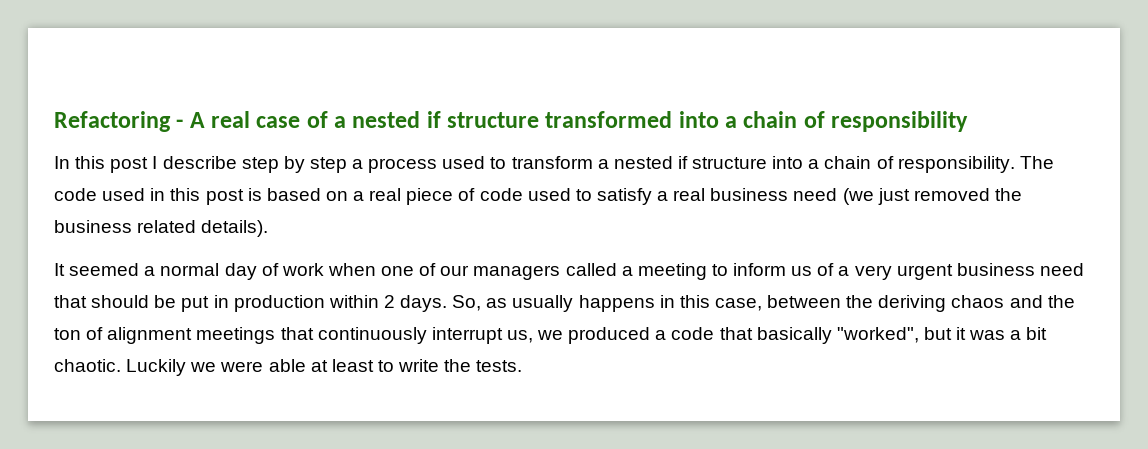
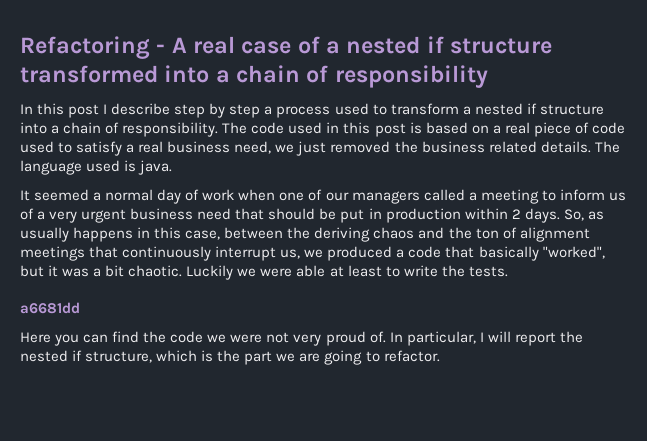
[793,188,874,205] need (we -> [234,141,295,154] need, we
[201,220,269,237] details). -> [540,141,620,153] [20,160,173,175] details. The language used is java.
(523, 366) none -> [20,302,80,314] [20,331,583,346] [20,350,440,365] // a6681dd // Here you can find the code we were not very proud of. In particular, I will report the nested if structure, which is the part we are going to refactor.

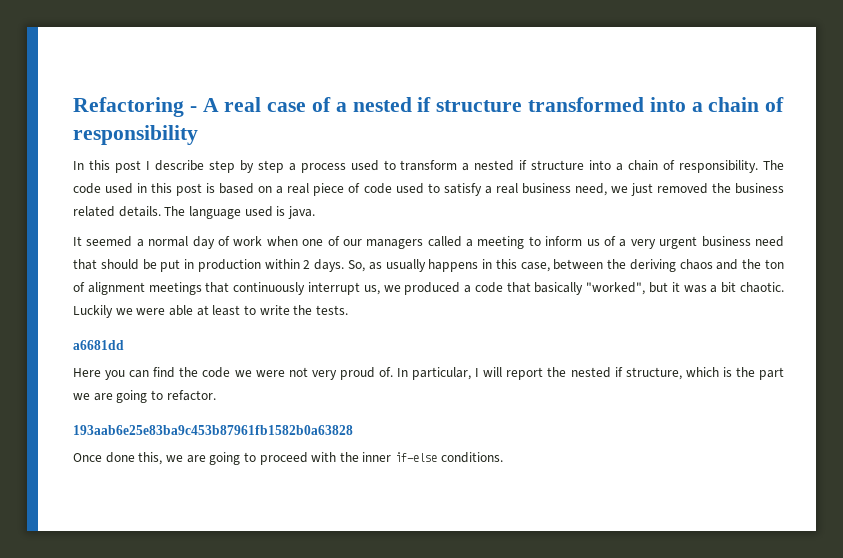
(440, 356) none -> [73,425,353,435] [73,452,503,465] // 193aab6e25e83ba9c453b87961fb1582b0a63828 // Once done this, we are going to proceed with the inner if-else conditions.

